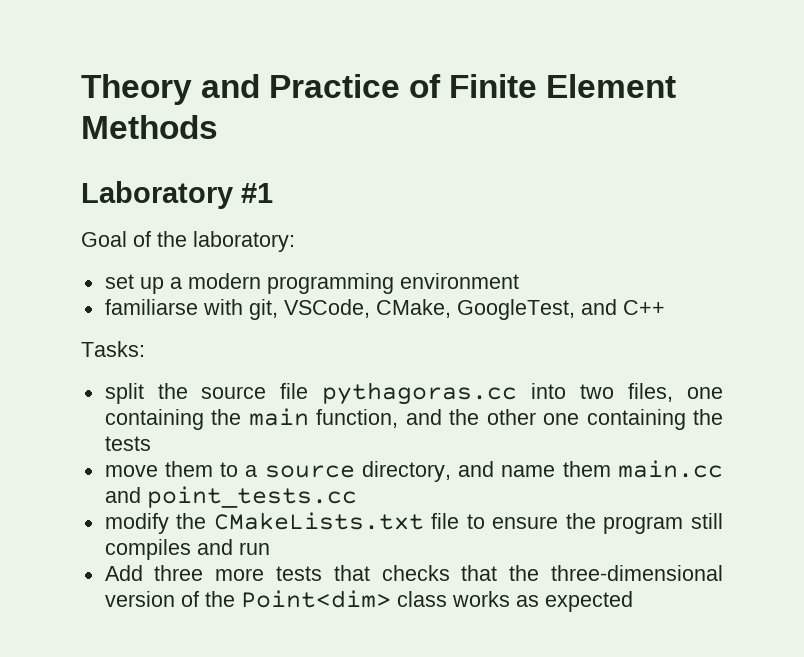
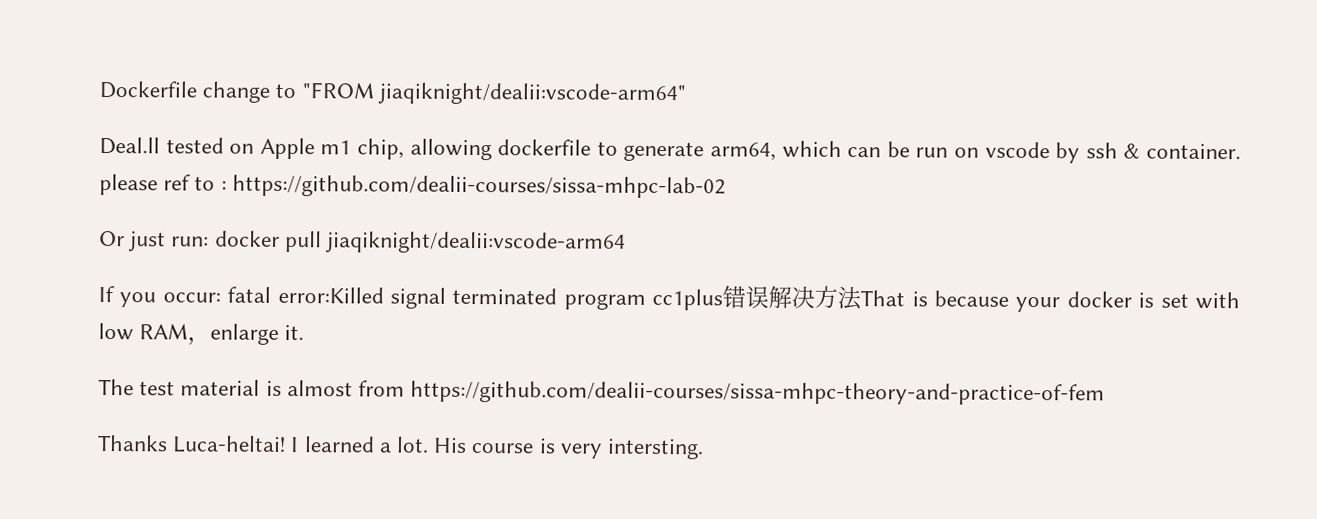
[81,74,677,105] [81,115,218,139] [81,181,273,209] [81,231,295,252] [104,273,519,294] [104,299,665,320] [81,341,145,357] [104,382,723,405] [104,408,724,430] [104,436,151,451] [104,460,723,482] [104,486,357,508] [104,512,723,534] [104,539,270,560] [104,565,723,581] [104,590,633,612] Theory and Practice of Finite Element Methods // Laboratory #1 // Goal of the laboratory: // set up a modern programming environment // familiarse with git, VSCode, CMake, GoogleTest, and C++ // Tasks: // split the source file pythagoras.cc into two files, one containing the main function, and the other one containing the tests // move them to a source directory, and name them main.cc and point_tests.cc // modify the CMakeLists.txt file to ensure the program still compiles and run // Add three more tests that checks that the three-dimensional version of the Point<dim> class works as expected -> [99,80,686,106] [99,136,1242,164] [99,173,726,199] [99,230,627,254] [98,285,1240,313] [98,322,305,346] [98,378,1106,406] [97,434,705,460] Dockerfile change to "FROM jiaqiknight/dealii:vscode-arm64" // Deal.ll tested on Apple m1 chip, allowing dockerfile to generate arm64, which can be run on vscode by ssh & container. please ref to : https://github.com/dealii-courses/sissa-mhpc-lab-02 // Or just run: docker pull jiaqiknight/dealii:vscode-arm64 // If you occur: fatal error:Killed signal terminated program cc1plus错误解决方法That is because your docker is set with low RAM，enlarge it. // The test material is almost from https://github.com/dealii-courses/sissa-mhpc-theory-and-practice-of-fem // Thanks Luca-heltai! I learned a lot. His course is very intersting.

